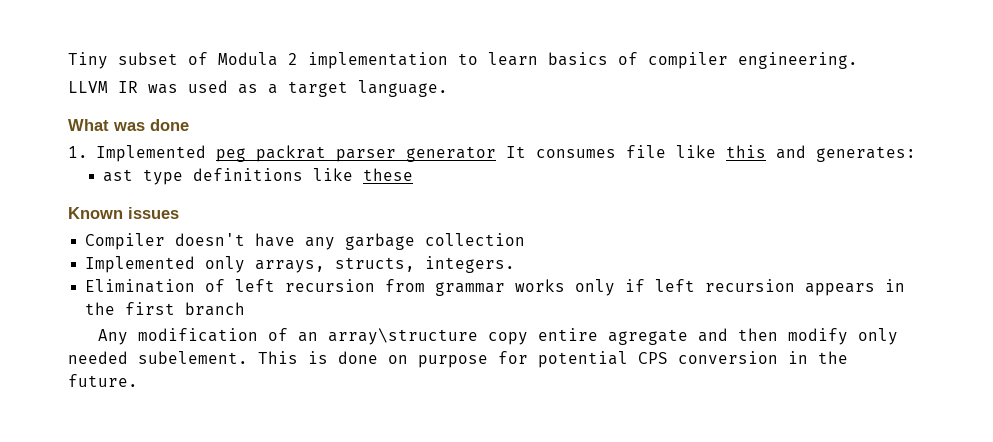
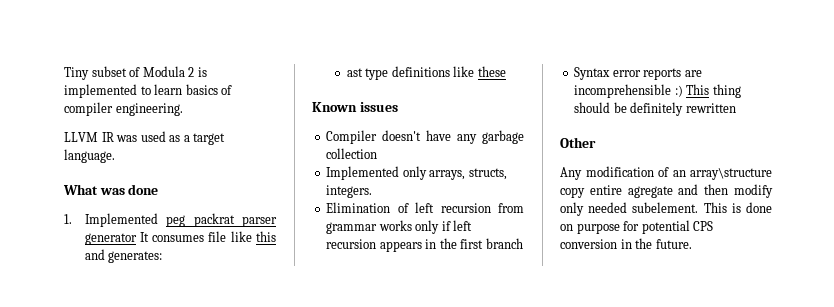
[308,52,448,69] implementation -> [197,67,207,77] [64,84,137,98] is implemented
(246, 309) none -> [574,67,702,80] [574,84,741,98] [574,102,736,116] [560,137,596,148] // Syntax error reports are incomprehensible :) This thing should be definitely rewritten // Other

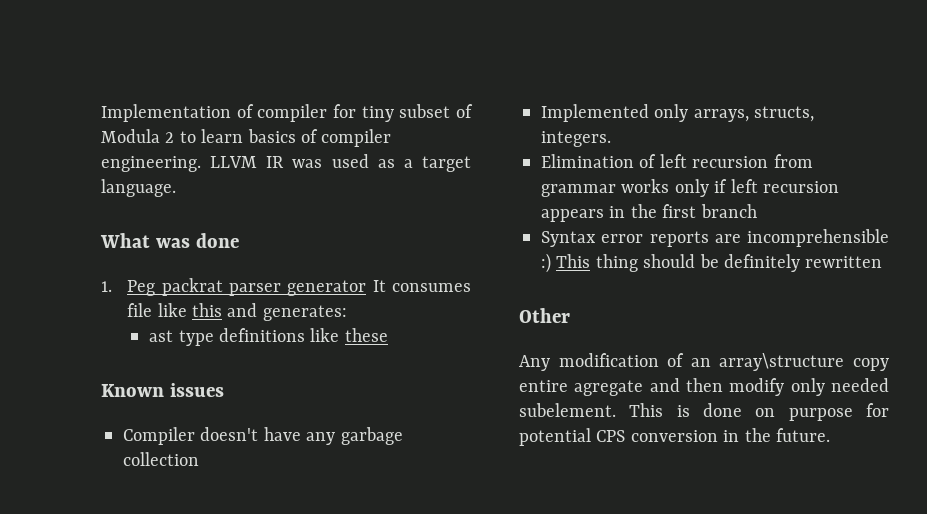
[64,67,89,80] Tiny -> [101,104,394,122] Implementation of compiler for tiny
[197,67,207,77] [64,84,137,98] is implemented -> (175, 137) none
(183, 109) // -> (201, 164) none
[84,213,186,227] Implemented peg -> [127,280,156,296] Peg

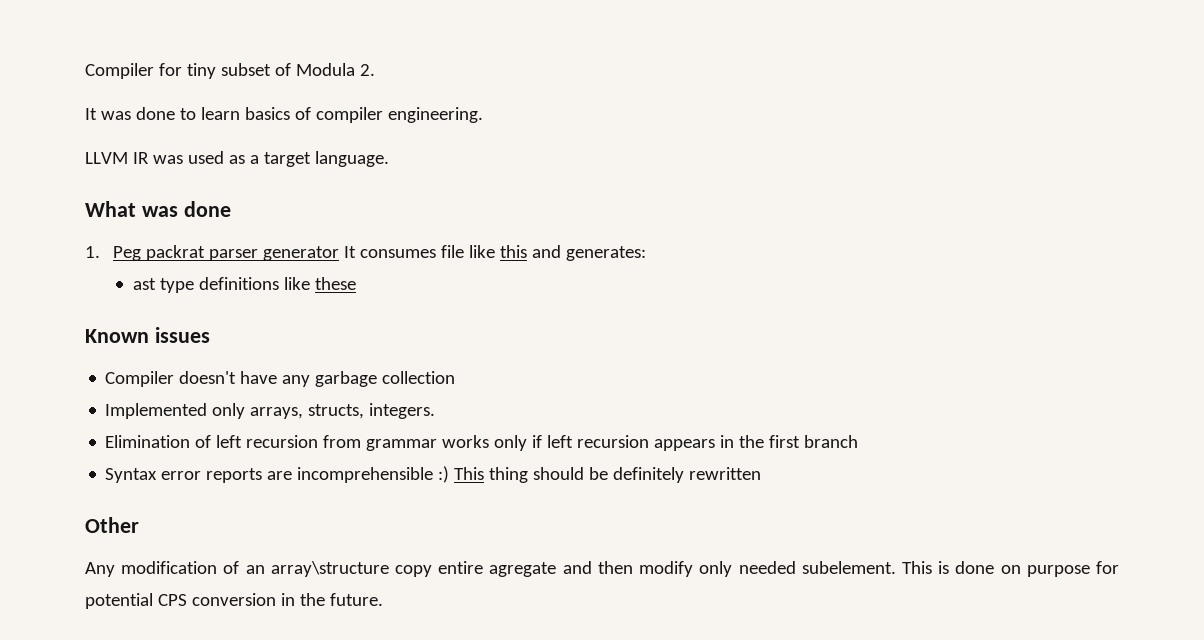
[101,104,328,122] Implementation of compiler -> [85,63,154,79] Compiler
[165,132,175,143] 2 -> [359,64,375,76] [85,107,175,120] 2. // It was done
(201, 164) none -> (483, 115) //

